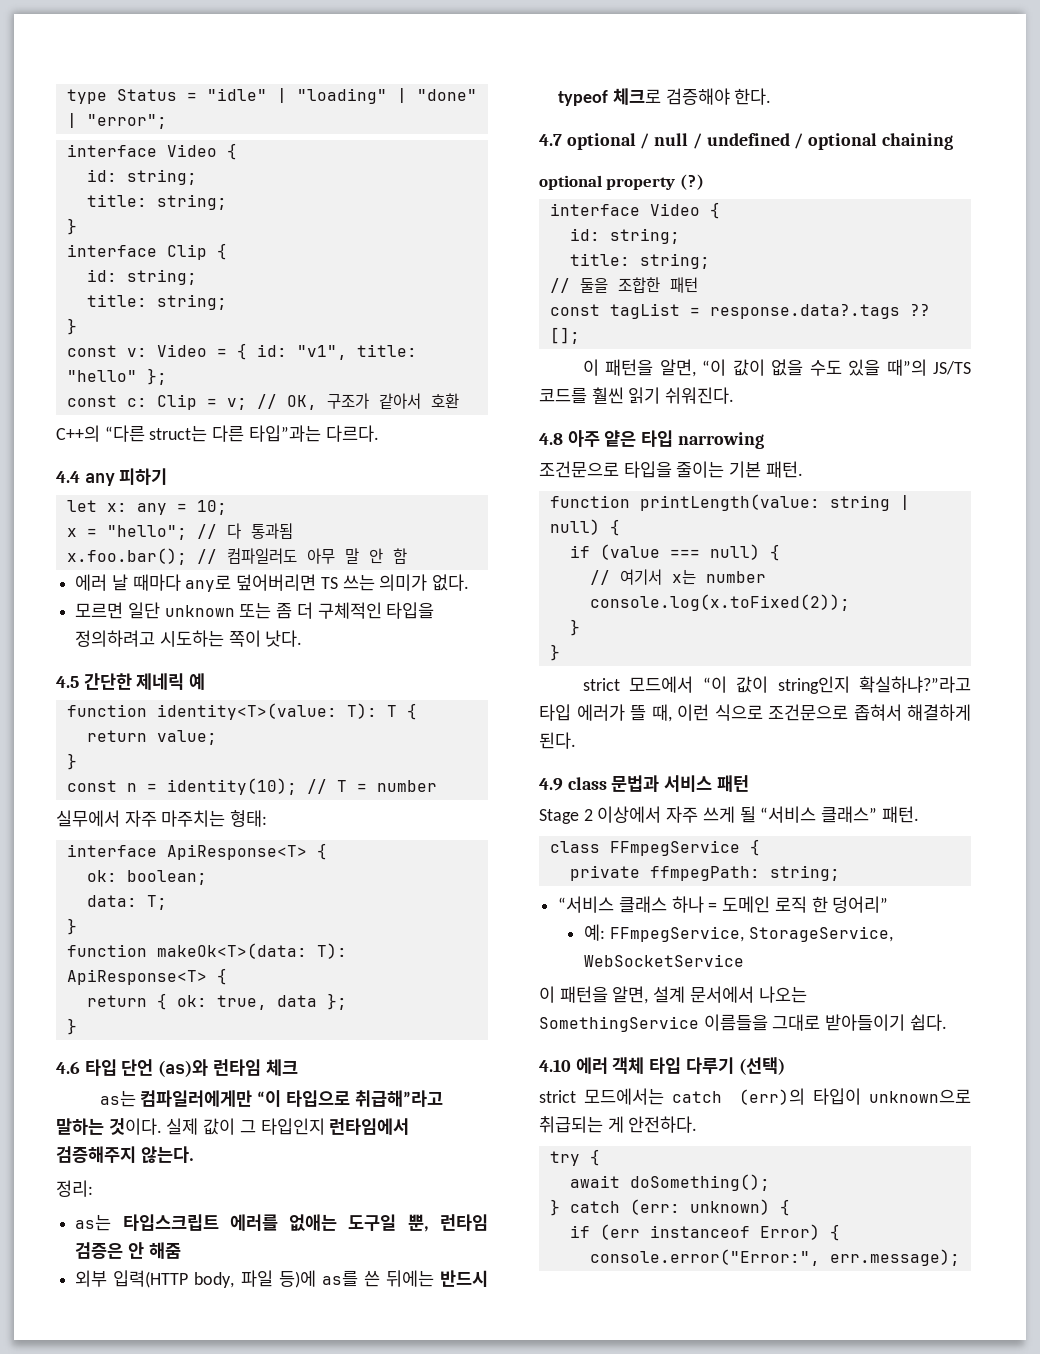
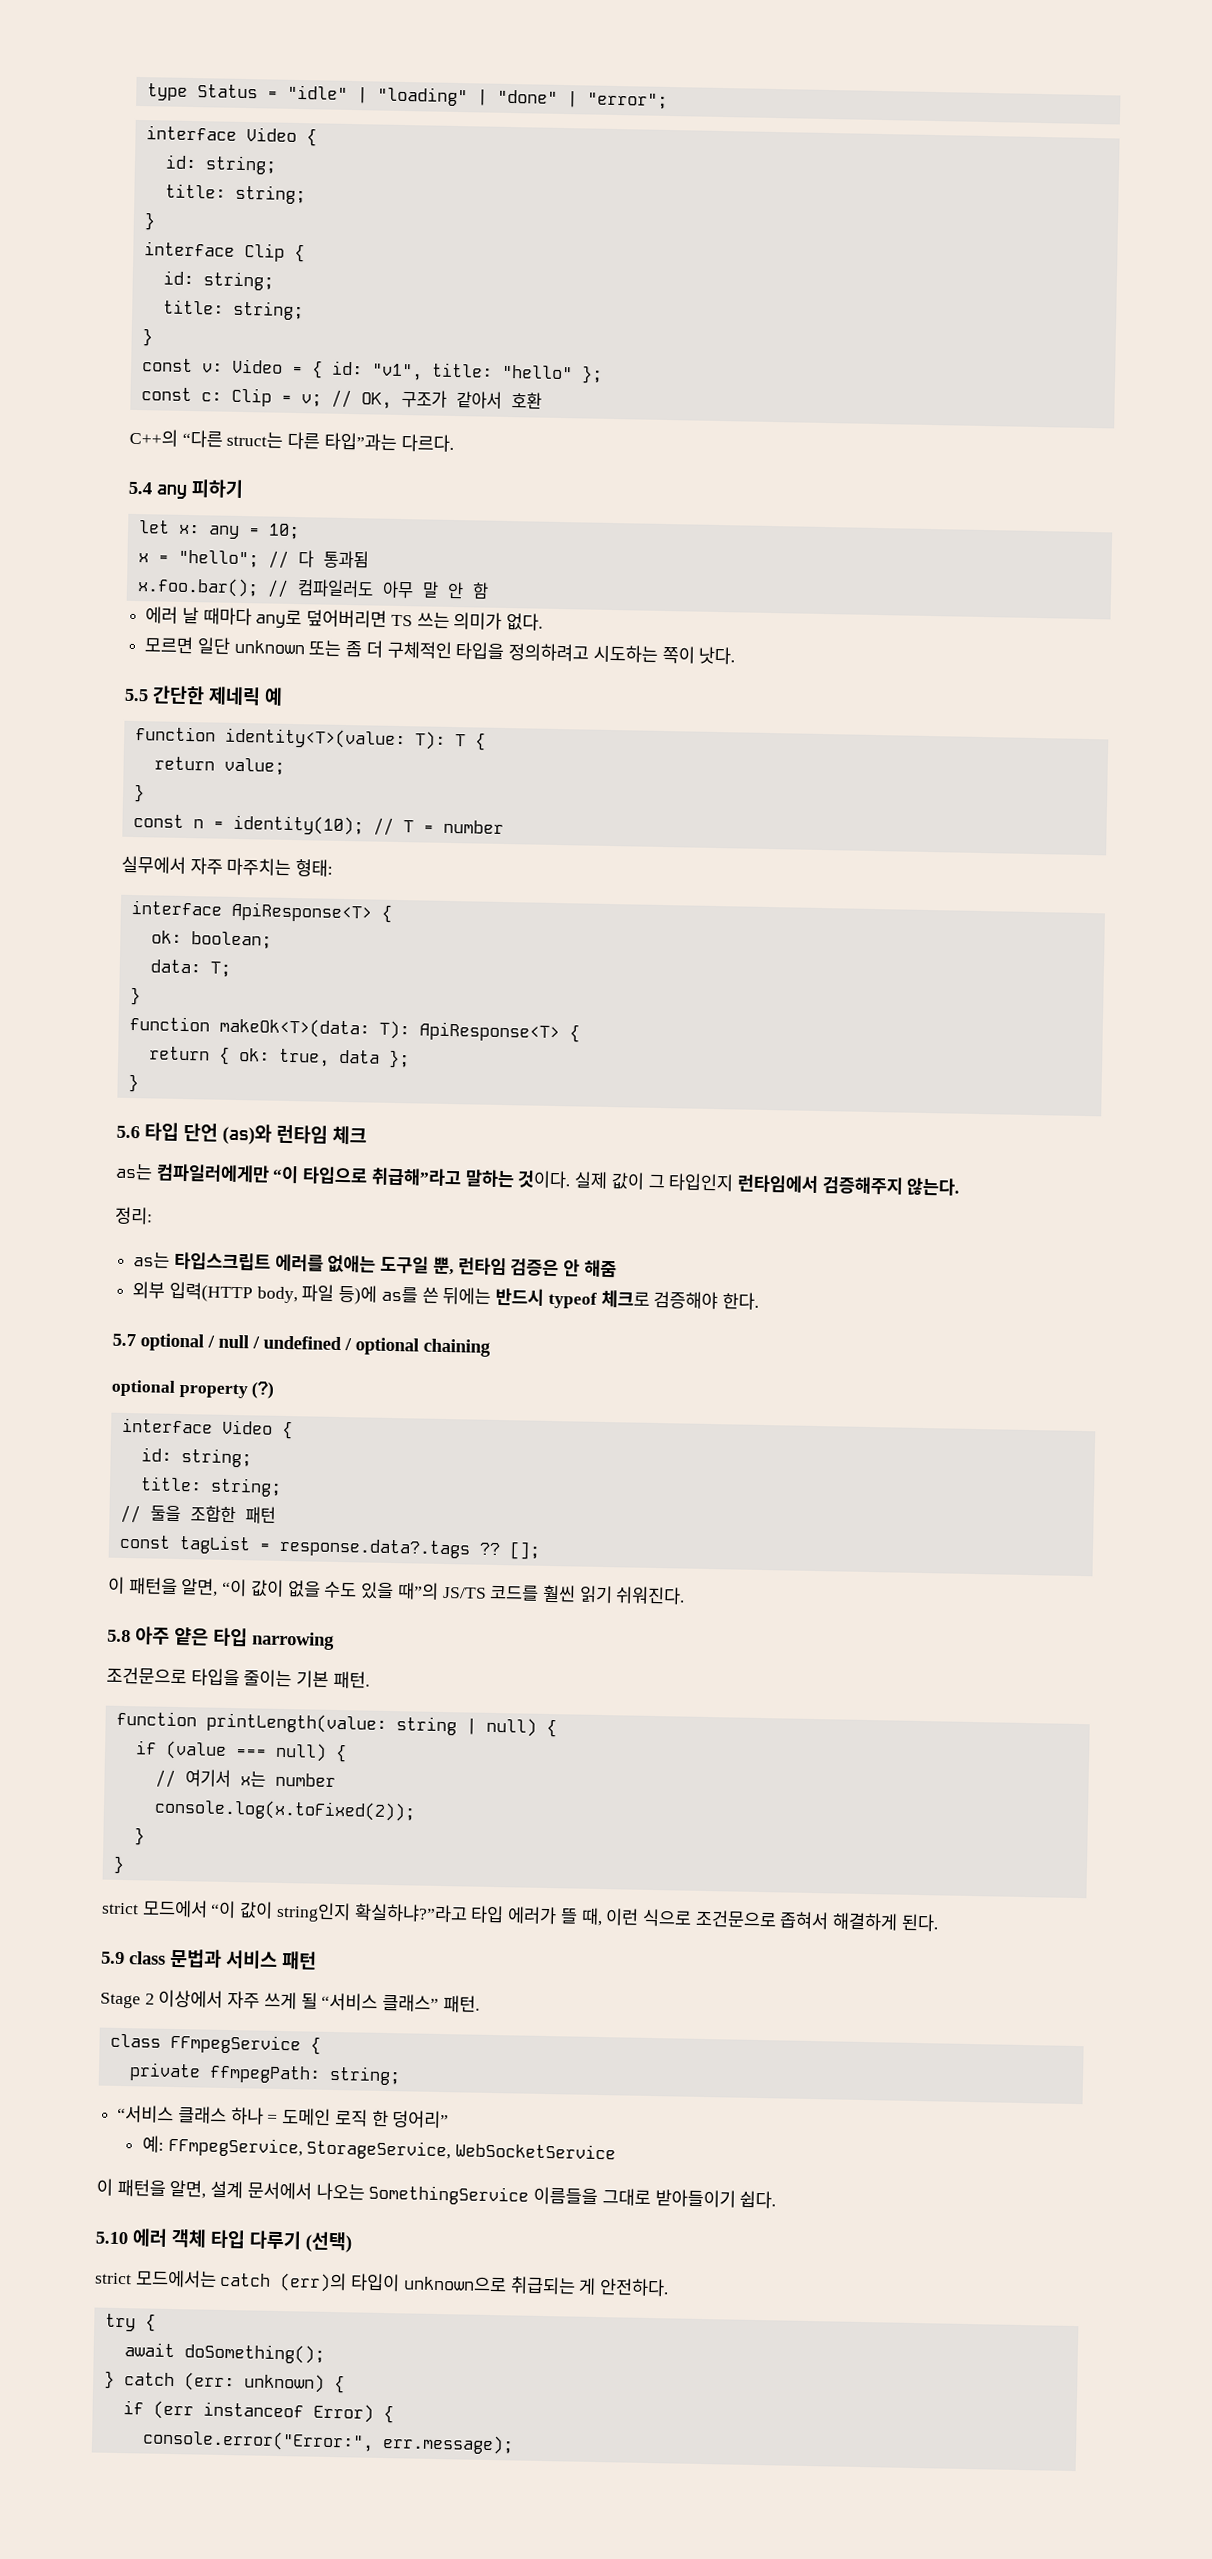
[56,471,80,483] 4.4 -> [128,481,152,495] 5.4
[56,676,79,688] 4.5 -> [124,688,149,702] 5.5
[56,1061,80,1074] 4.6 -> [116,1125,140,1139] 5.6
[539,134,562,146] 4.7 -> [112,1333,136,1347] 5.7
[539,433,563,445] 4.8 -> [107,1629,131,1643] 5.8
[539,778,563,791] 4.9 -> [101,1951,125,1965] 5.9
[539,1059,571,1072] 4.10 -> [95,2231,128,2245] 5.10

